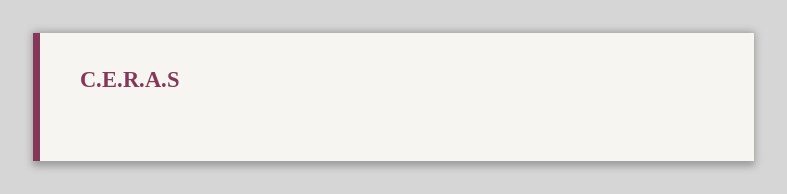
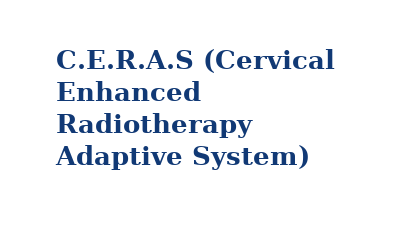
(180, 79) none -> [203,49,335,73] [56,81,201,101] [56,113,253,138] [55,145,310,170] (Cervical Enhanced Radiotherapy Adaptive System)

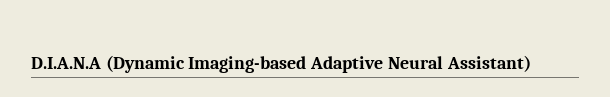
[56,49,335,73] [56,81,201,101] [56,113,253,138] [55,145,310,170] C.E.R.A.S (Cervical Enhanced Radiotherapy Adaptive System) -> [31,55,531,73] D.I.A.N.A (Dynamic Imaging-based Adaptive Neural Assistant)

